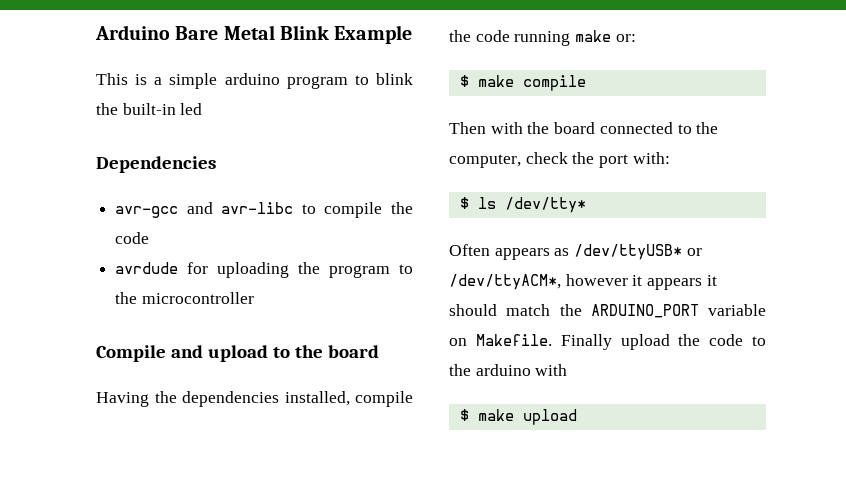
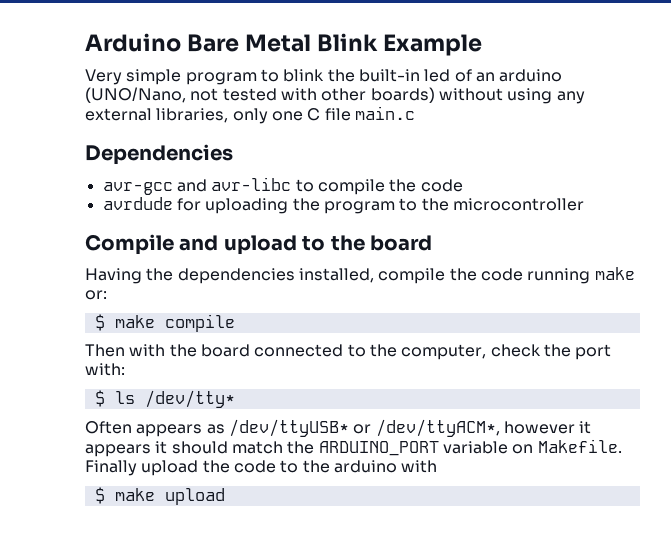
[96,73,280,89] This is a simple arduino -> [85,69,182,85] Very simple
(203, 109) none -> [454,69,563,82] [85,87,585,104] [85,106,415,124] of an arduino (UNO/Nano, not tested with other boards) without using any external libraries, only one C file main.c

